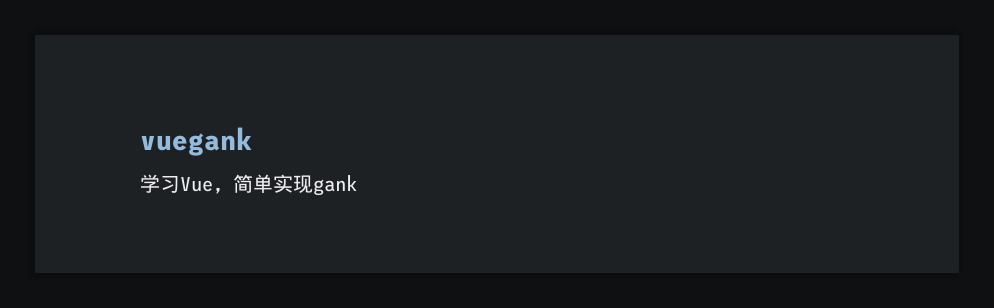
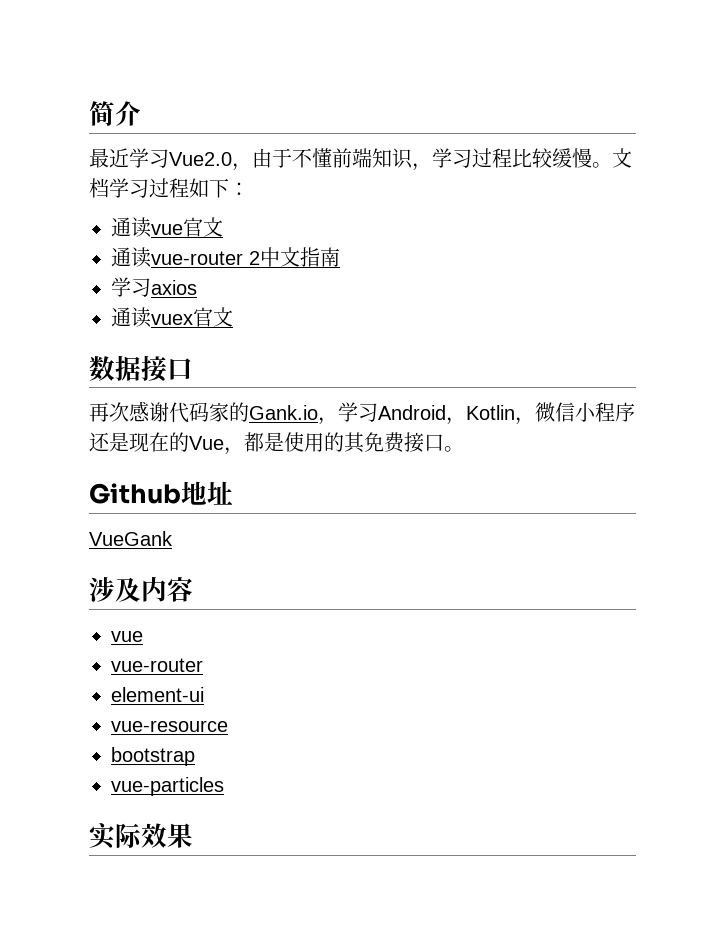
[140,127,252,156] [140,174,357,196] vuegank // 学习Vue，简单实现gank -> [89,101,141,126] [89,148,632,171] [89,178,249,198] [111,217,223,238] [111,247,340,268] [111,277,197,297] [111,307,233,328] [89,355,193,382] [89,401,635,425] [89,432,464,455] [89,481,233,505] [89,531,173,546] [89,577,193,602] [111,631,143,642] [111,658,203,672] [111,687,204,702] [111,720,228,732] [111,747,195,766] [111,777,224,796] [89,823,193,849] 简介 // 最近学习Vue2.0，由于不懂前端知识，学习过程比较缓慢。文档学习过程如下： // 通读vue官文 // 通读vue-router 2中文指南 // 学习axios // 通读vuex官文 // 数据接口 // 再次感谢代码家的Gank.io，学习Android，Kotlin，微信小程序还是现在的Vue，都是使用的其免费接口。 // Github地址 // VueGank // 涉及内容 // vue // vue-router // element-ui // vue-resource // bootstrap // vue-particles // 实际效果

